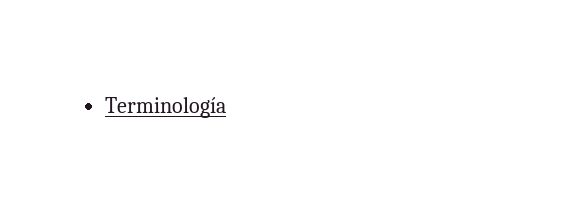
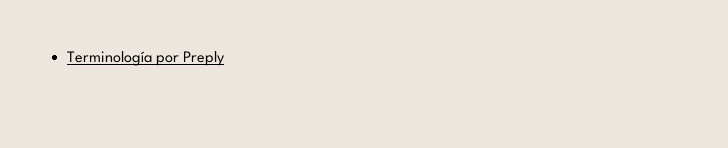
(227, 107) none -> [155,51,226,66] por Preply

